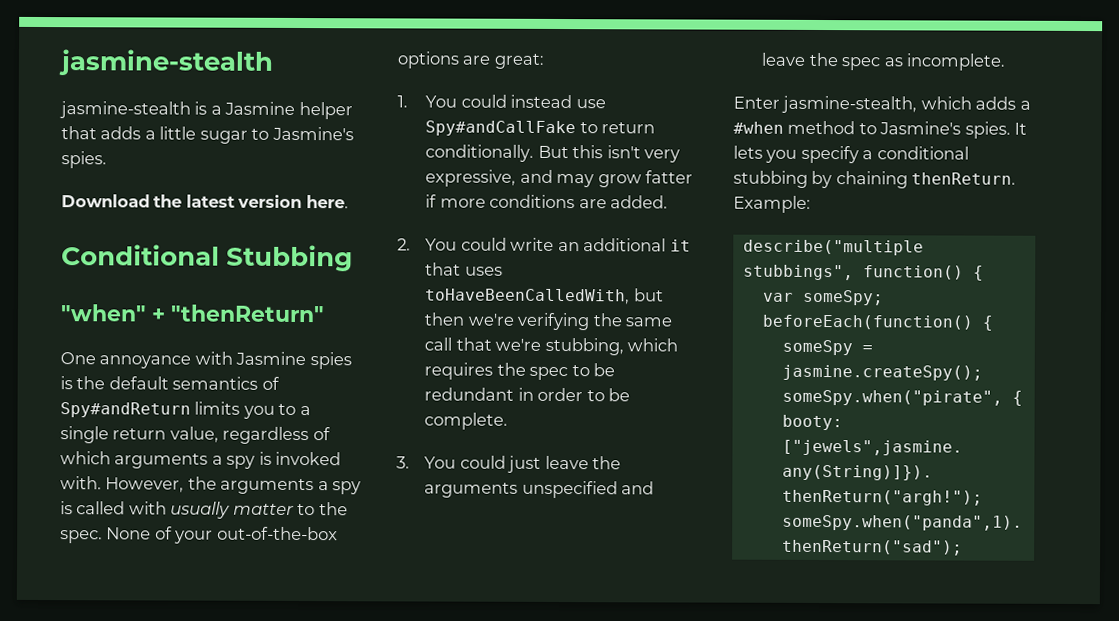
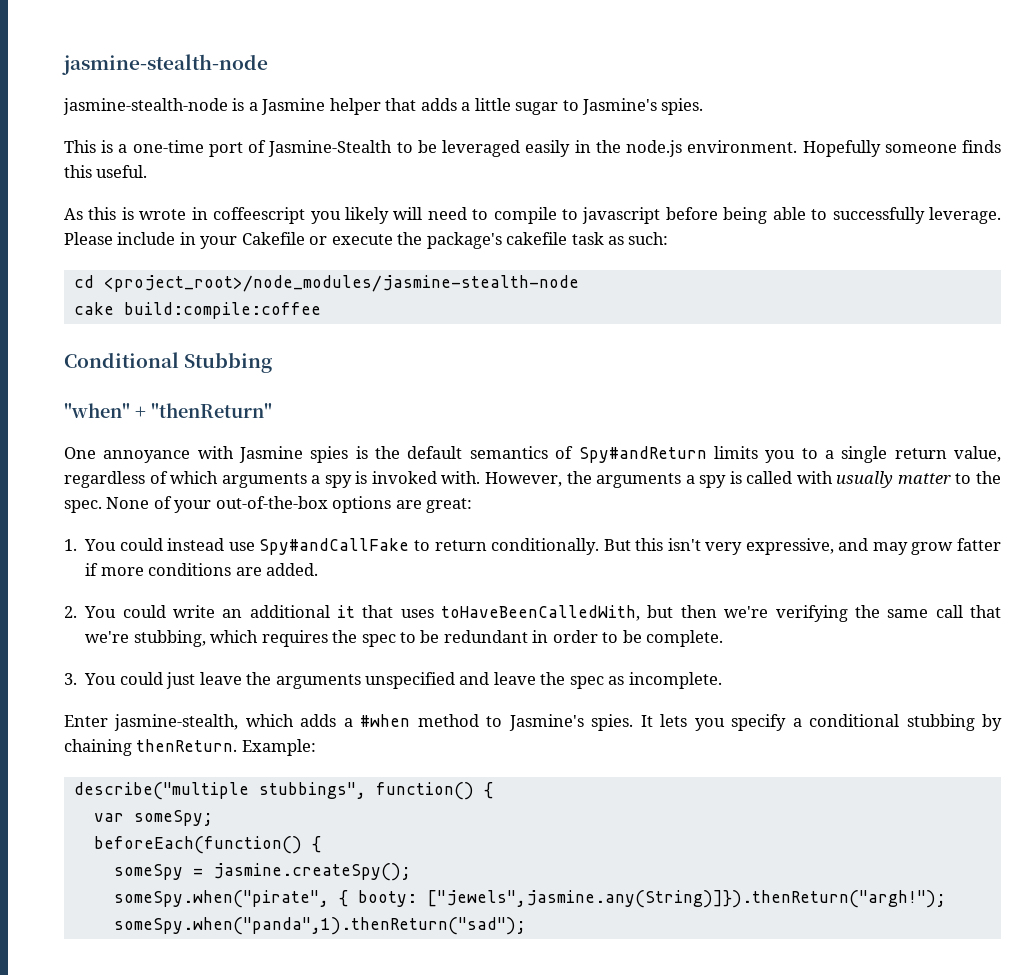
[58,49,273,76] [59,101,191,119] jasmine-stealth // jasmine-stealth -> [62,54,268,75] [63,98,228,115] jasmine-stealth-node // jasmine-stealth-node
[61,194,349,209] Download the latest version here. -> [64,140,1002,157] [64,165,148,178] [64,207,1002,224] [64,232,669,249] [73,275,579,292] [73,302,321,319] This is a one-time port of Jasmine-Stealth to be leveraged easily in the node.js environment. Hopefully someone finds this useful. // As this is wrote in coffeescript you likely will need to compile to javascript before being able to successfully leverage. Please include in your Cakefile or execute the package's cakefile task as such: // cd <project_root>/node_modules/jasmine-stealth-node // cake build:compile:coffee

